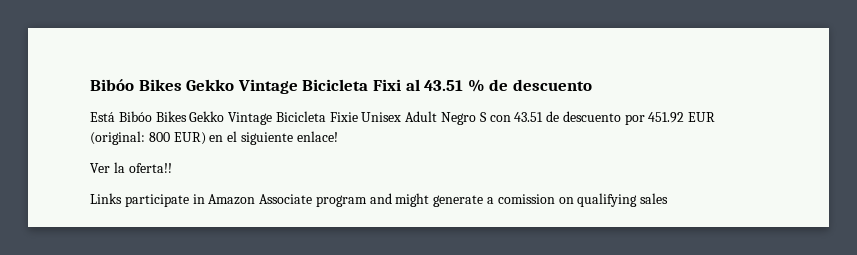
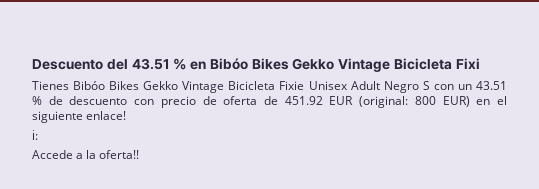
(90, 85) none -> [32,58,207,70] Descuento del 43.51 % en
[405,79,592,92] [90,112,115,122] al 43.51 % de descuento // Está -> [32,81,69,90] // Tienes
[514,111,645,125] 43.51 de descuento por -> [457,81,508,90] [32,96,278,108] un 43.51 % de descuento con precio de oferta de
[90,163,110,173] Ver -> [32,130,38,140] [32,150,84,159] ℹ: // Accede a
[90,193,669,207] // Links participate in Amazon Associate program and might generate a comission on qualifying sales -> (140, 154) none

